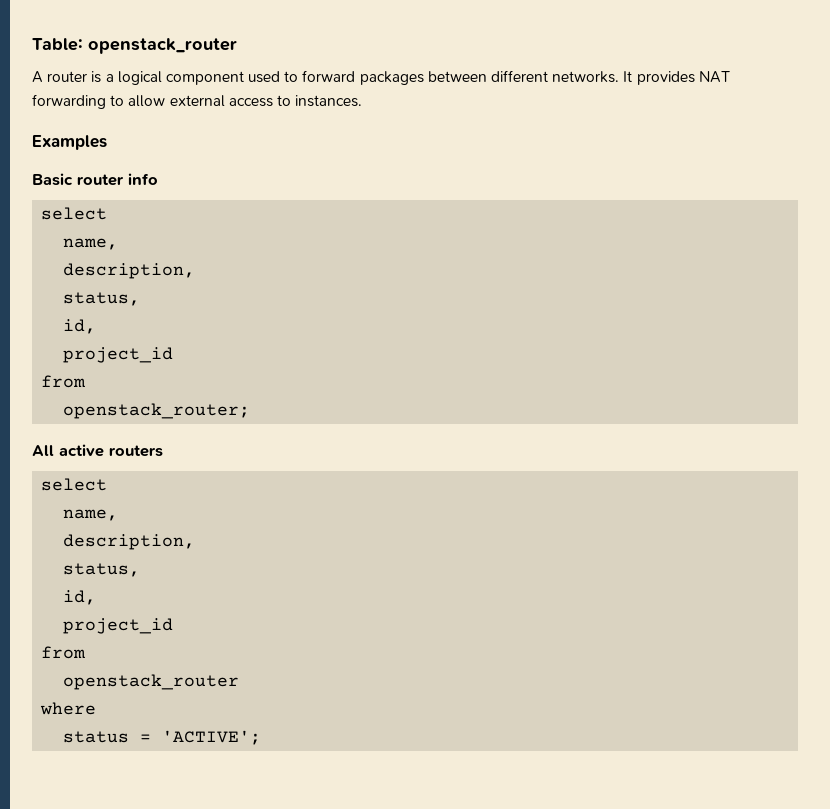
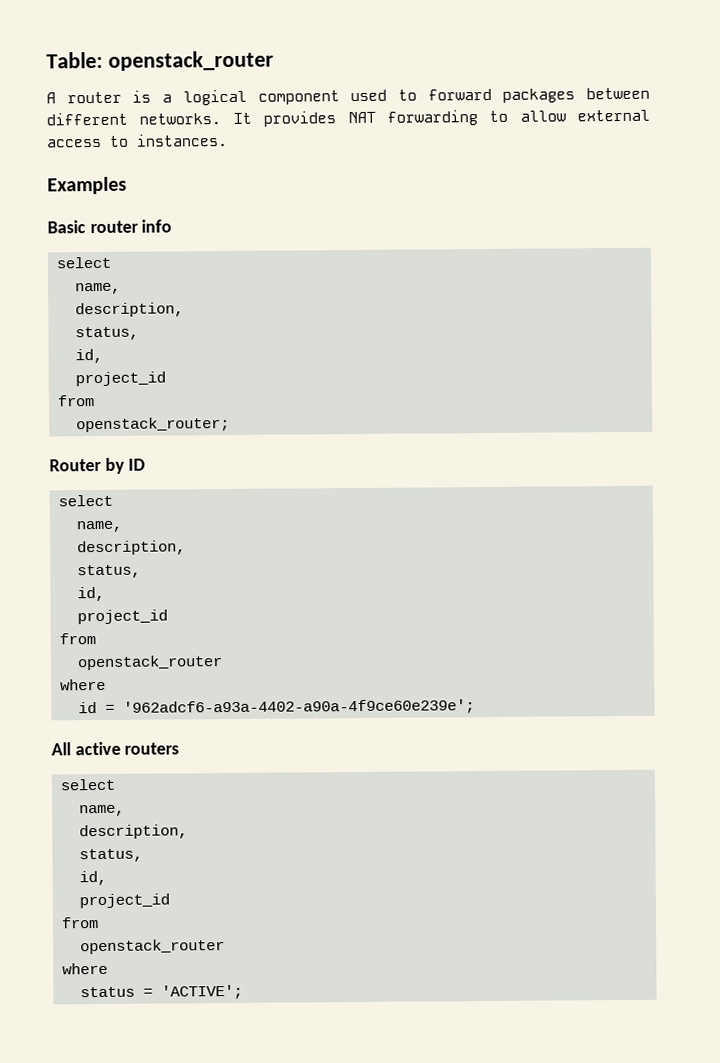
(251, 411) none -> [49,457,146,474] [57,494,113,507] [75,520,122,533] [76,540,186,556] [76,564,141,579] [76,586,105,602] [76,609,168,625] [58,633,96,645] [76,655,223,671] [59,678,106,691] [77,699,475,716] // Router by ID // select // name, // description, // status, // id, // project_id // from // openstack_router // where // id = '962adcf6-a93a-4402-a90a-4f9ce60e239e';

